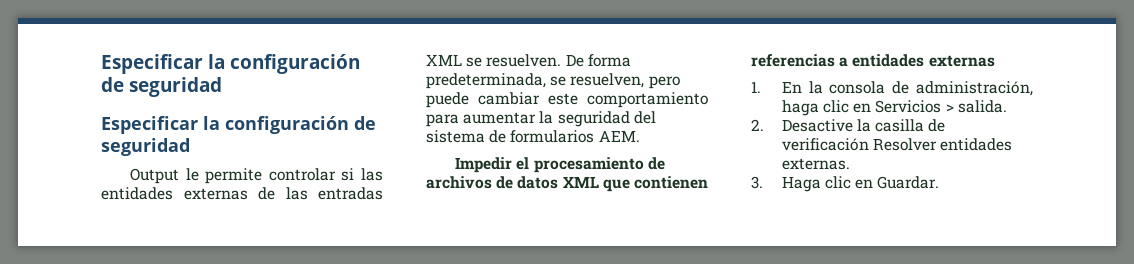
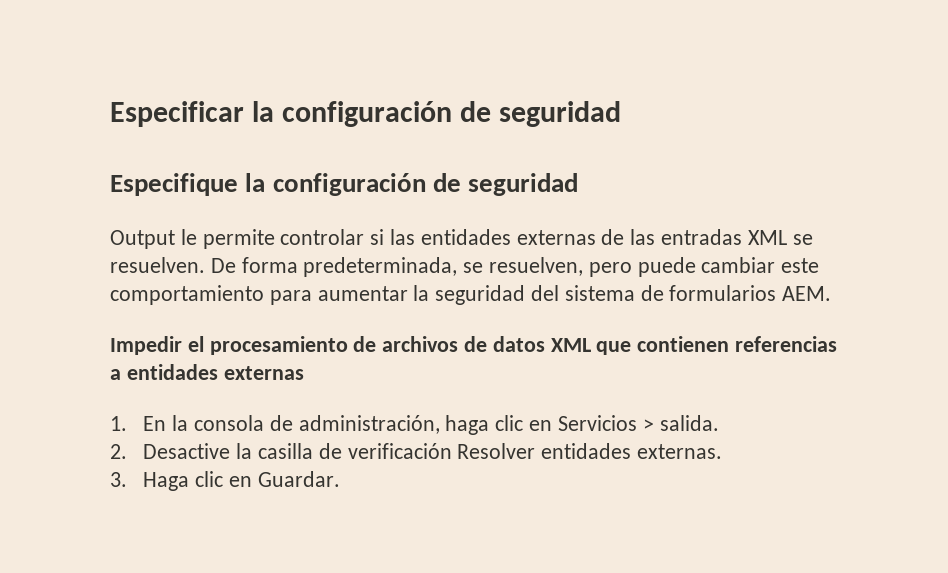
[101,54,361,74] [101,77,223,97] [101,116,198,134] Especificar la configuración de seguridad // Especificar -> [110,101,621,127] [110,173,238,196] Especificar la configuración de seguridad // Especifique

